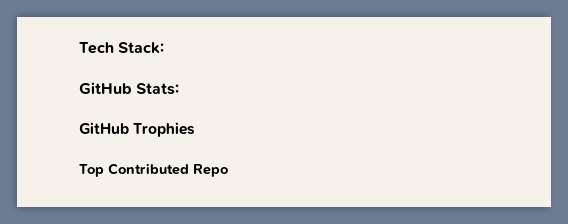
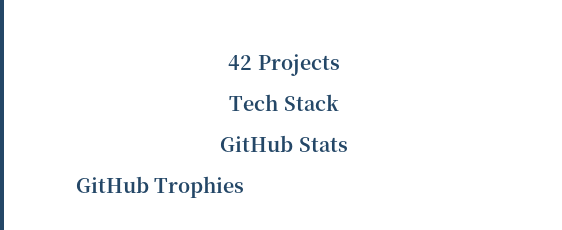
[79,42,165,54] [79,82,180,95] Tech Stack: // GitHub Stats: -> [228,54,340,76] [229,94,339,111] [220,135,348,152] 42 Projects // Tech Stack // GitHub Stats
[79,163,228,177] // Top Contributed Repo -> (245, 187) none

